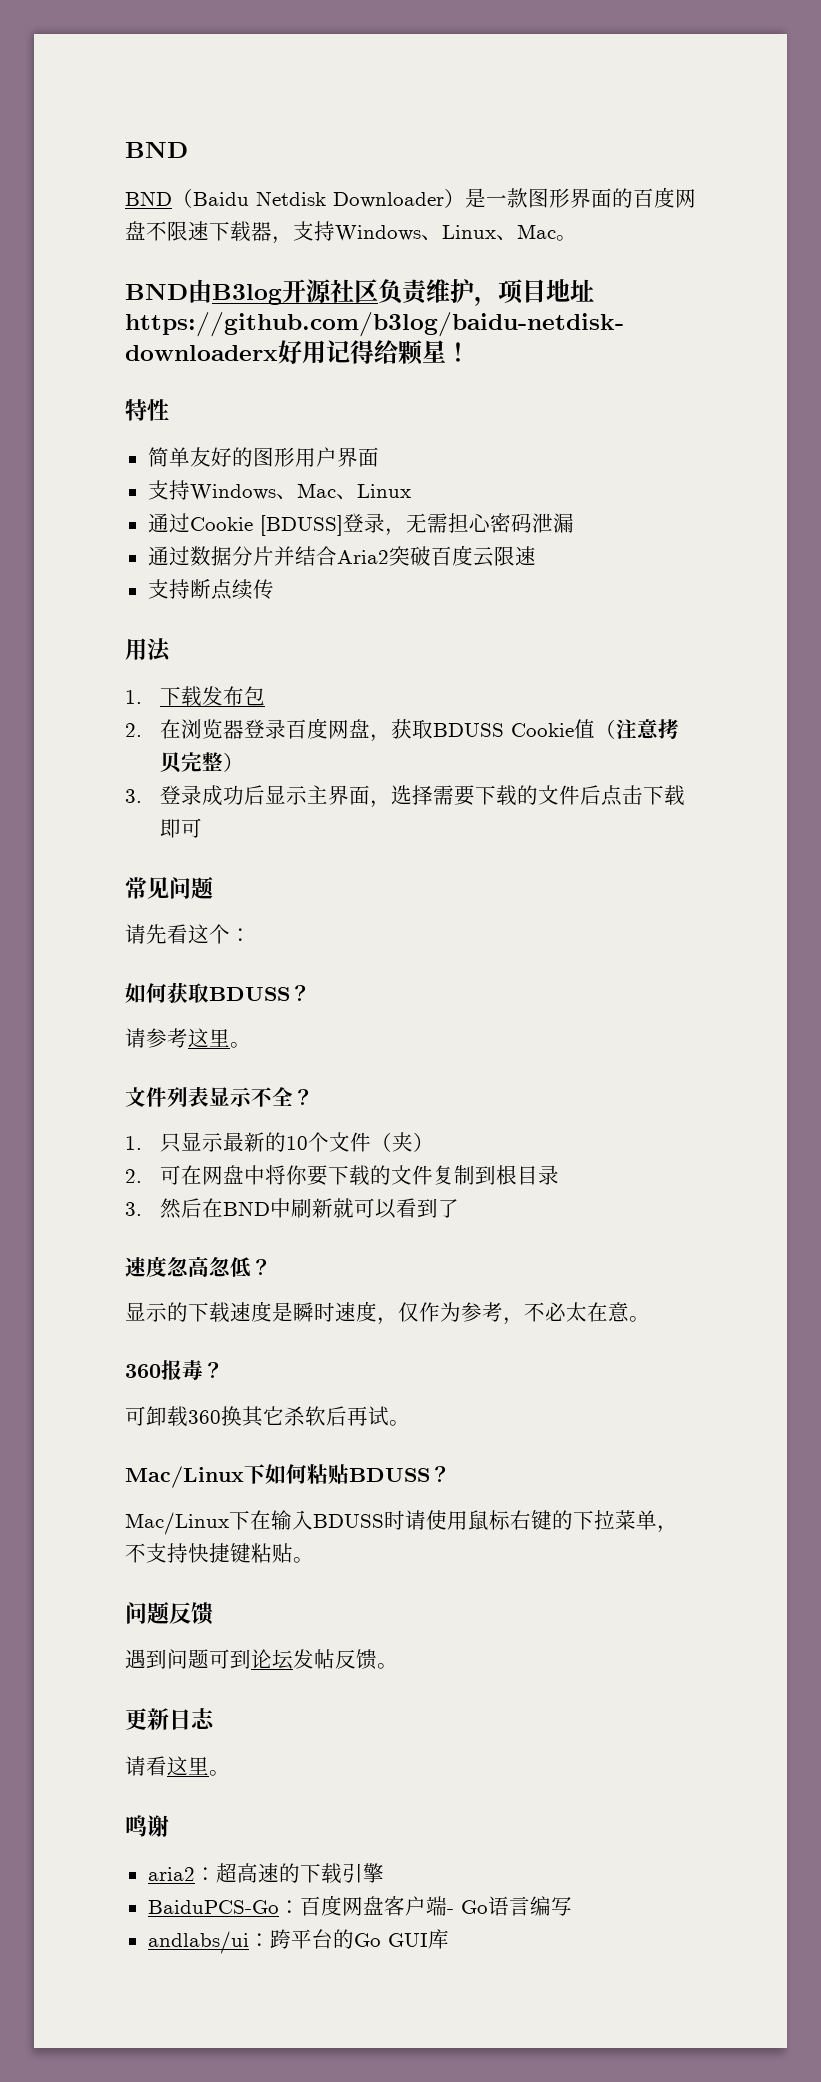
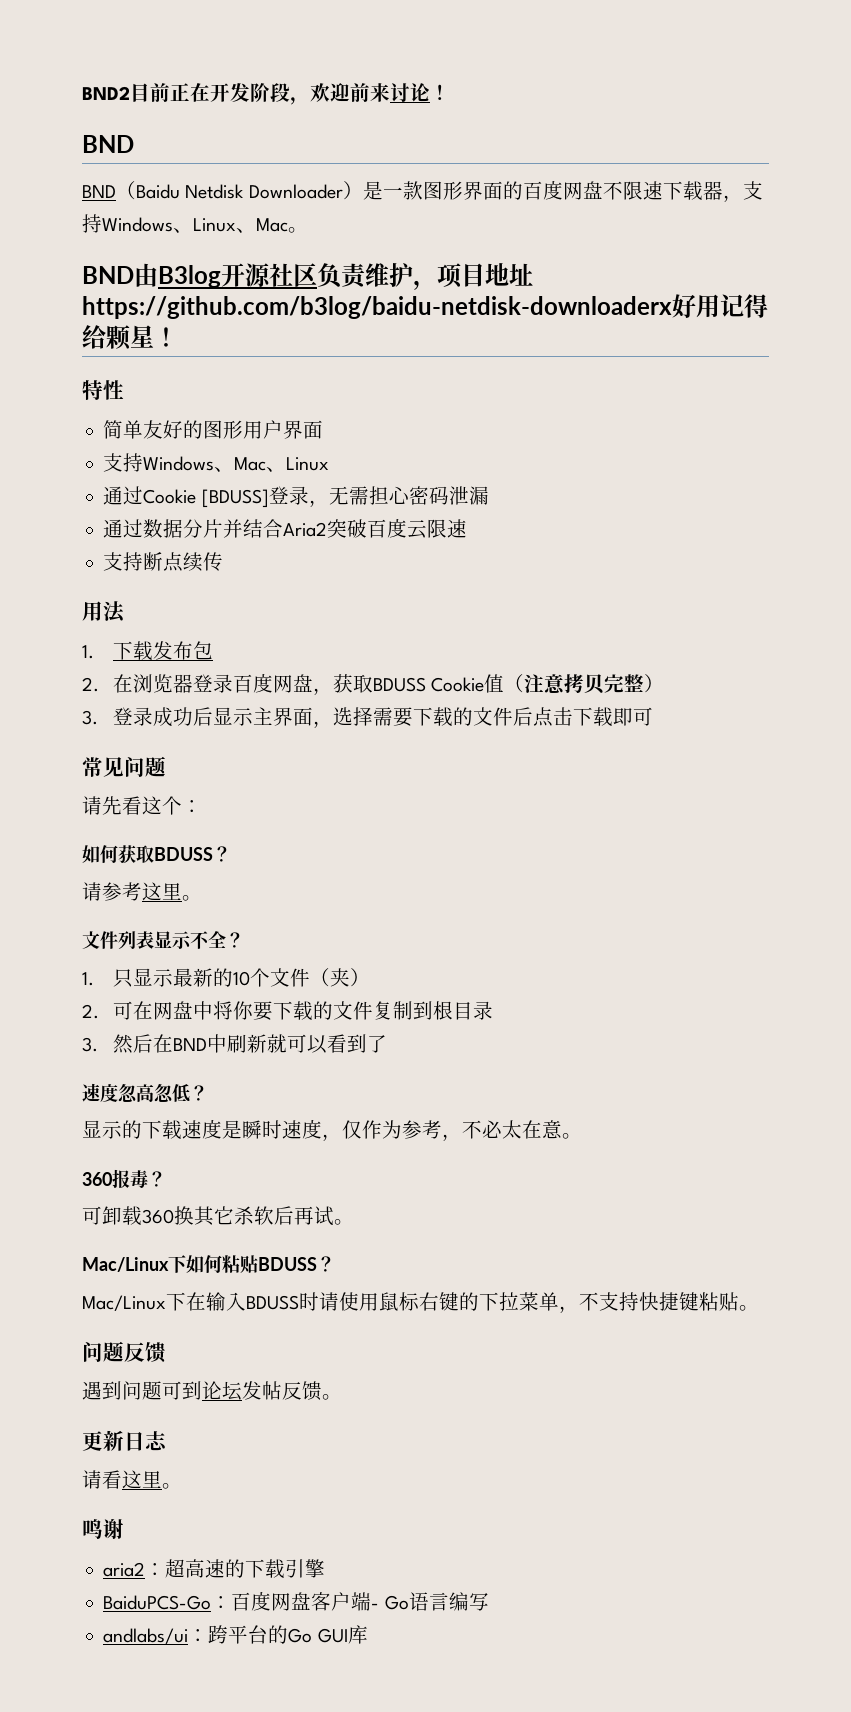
(125, 149) none -> [82,83,450,105] BND2目前正在开发阶段，欢迎前来讨论！ //

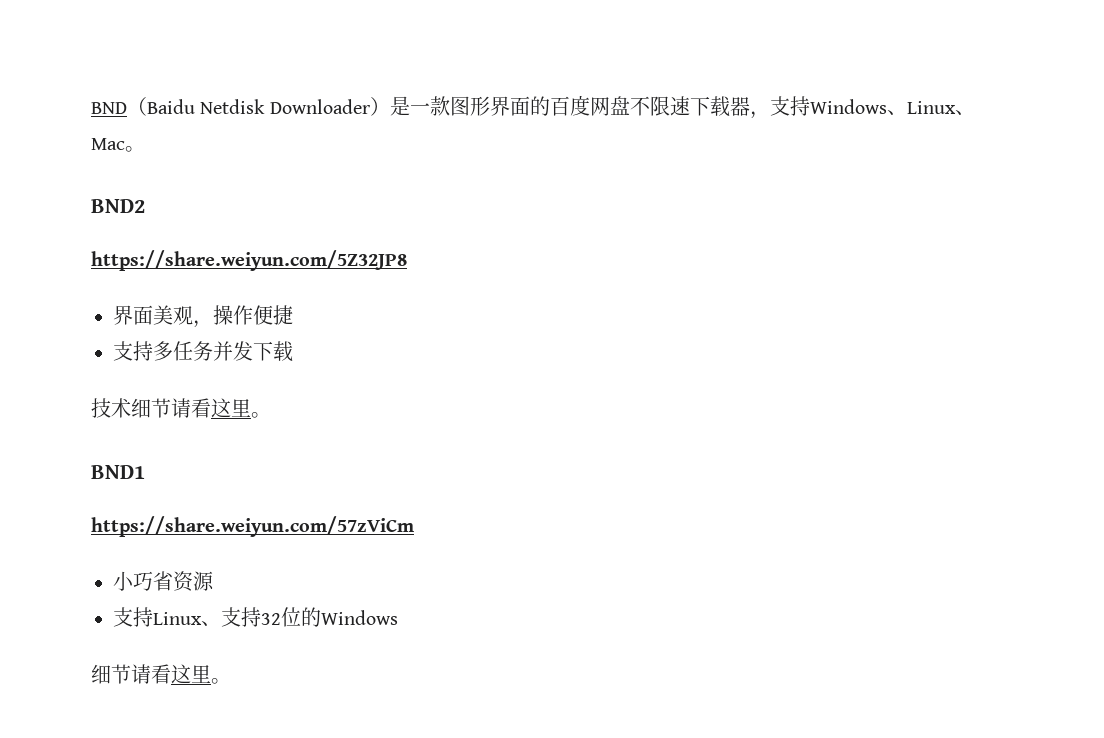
[82,83,450,105] [82,135,134,153] BND2目前正在开发阶段，欢迎前来讨论！ // BND // -> (91, 108) none
[82,263,533,290] [82,294,768,319] [82,325,178,350] [82,380,124,400] [103,420,324,439] [103,453,330,472] [103,486,489,508] [103,519,468,539] [103,552,224,572] [82,601,126,623] [82,641,213,661] [82,674,664,695] [82,707,653,728] [82,756,166,777] [82,796,202,815] [82,845,231,863] [82,882,202,901] [82,931,244,950] [82,968,370,988] [82,1001,493,1021] [82,1034,387,1054] [82,1083,208,1103] [82,1120,582,1141] [82,1169,166,1189] [82,1206,354,1226] [82,1255,335,1273] [82,1292,759,1313] [82,1341,166,1363] [82,1381,342,1401] [82,1430,168,1451] [82,1470,182,1489] [82,1519,124,1539] [103,1559,326,1579] [103,1592,489,1611] [103,1625,368,1644] BND由B3log开源社区负责维护，项目地址https://github.com/b3log/baidu-netdisk-downloaderx好用记得给颗星！ // 特性 // 简单友好的图形用户界面 // 支持Windows、Mac、Linux // 通过Cookie [BDUSS]登录，无需担心密码泄漏 // 通过数据分片并结合Aria2突破百度云限速 // 支持断点续传 // 用法 // 1.下载发布包 // 2.在浏览器登录百度网盘，获取BDUSS Cookie值（注意拷贝完整） // 3.登录成功后显示主界面，选择需要下载的文件后点击下载即可 // 常见问题 // 请先看这个： // 如何获取BDUSS？ // 请参考这里。 // 文件列表显示不全？ // 1.只显示最新的10个文件（夹） // 2.可在网盘中将你要下载的文件复制到根目录 // 3.然后在BND中刷新就可以看到了 // 速度忽高忽低？ // 显示的下载速度是瞬时速度，仅作为参考，不必太在意。 // 360报毒？ // 可卸载360换其它杀软后再试。 // Mac/Linux下如何粘贴BDUSS？ // Mac/Linux下在输入BDUSS时请使用鼠标右键的下拉菜单，不支持快捷键粘贴。 // 问题反馈 // 遇到问题可到论坛发帖反馈。 // 更新日志 // 请看这里。 // 鸣谢 // aria2：超高速的下载引擎 // BaiduPCS-Go：百度网盘客户端- Go语言编写 // andlabs/ui：跨平台的Go GUI库 -> [91,199,145,213] [91,250,407,271] [113,305,293,328] [113,341,293,362] [91,398,271,418] [91,465,145,479] [91,516,414,537] [113,571,214,592] [113,607,398,627] [91,664,231,684] BND2 // https://share.weiyun.com/5Z32JP8 // 界面美观，操作便捷 // 支持多任务并发下载 // 技术细节请看这里。 // BND1 // https://share.weiyun.com/57zViCm // 小巧省资源 // 支持Linux、支持32位的Windows // 细节请看这里。

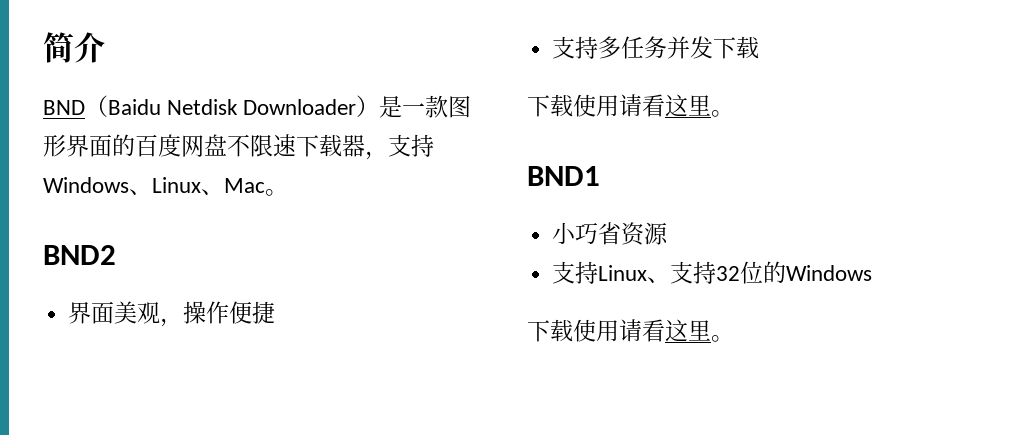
(91, 108) none -> [43,32,105,63] 简介 //
[91,250,407,271] // https://share.weiyun.com/5Z32JP8 -> (116, 255) none
[91,398,171,418] 技术细节 -> [527,94,619,117] 下载使用
[91,516,414,537] // https://share.weiyun.com/57zViCm -> (600, 176) none
[91,664,131,684] 细节 -> [527,319,619,342] 下载使用

